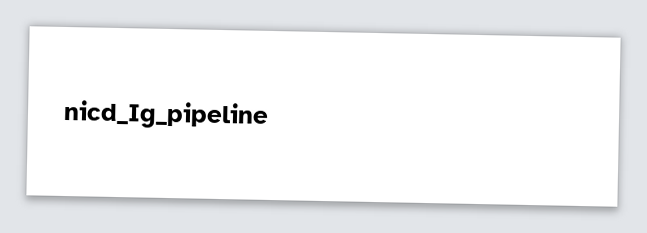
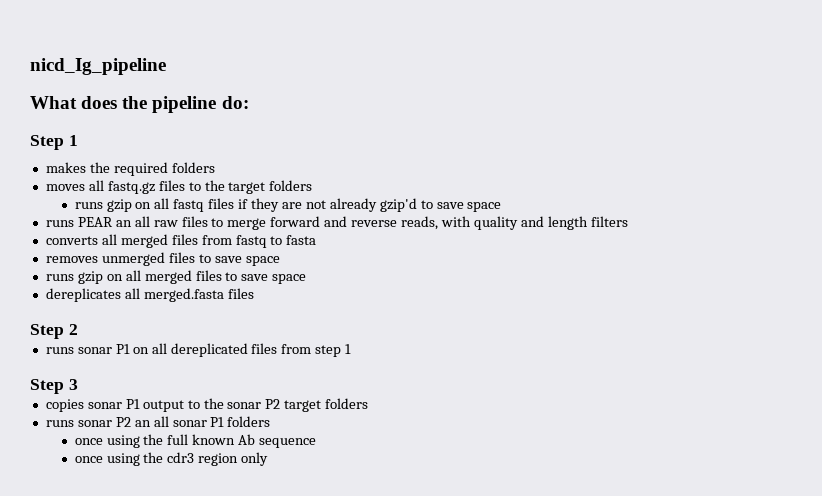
(269, 114) none -> [30,96,249,113] [30,135,78,150] [45,162,215,176] [45,180,313,194] [74,198,502,212] [45,216,628,230] [45,234,317,248] [45,252,280,266] [45,270,307,284] [45,288,254,302] [30,324,78,339] [45,343,352,357] [30,379,78,394] [45,398,369,412] [45,416,271,427] [74,434,317,448] [74,452,269,466] // What does the pipeline do: // Step 1 // makes the required folders // moves all fastq.gz files to the target folders // runs gzip on all fastq files if they are not already gzip'd to save space // runs PEAR an all raw files to merge forward and reverse reads, with quality and length filters // converts all merged files from fastq to fasta // removes unmerged files to save space // runs gzip on all merged files to save space // dereplicates all merged.fasta files // Step 2 // runs sonar P1 on all dereplicated files from step 1 // Step 3 // copies sonar P1 output to the sonar P2 target folders // runs sonar P2 an all sonar P1 folders // once using the full known Ab sequence // once using the cdr3 region only

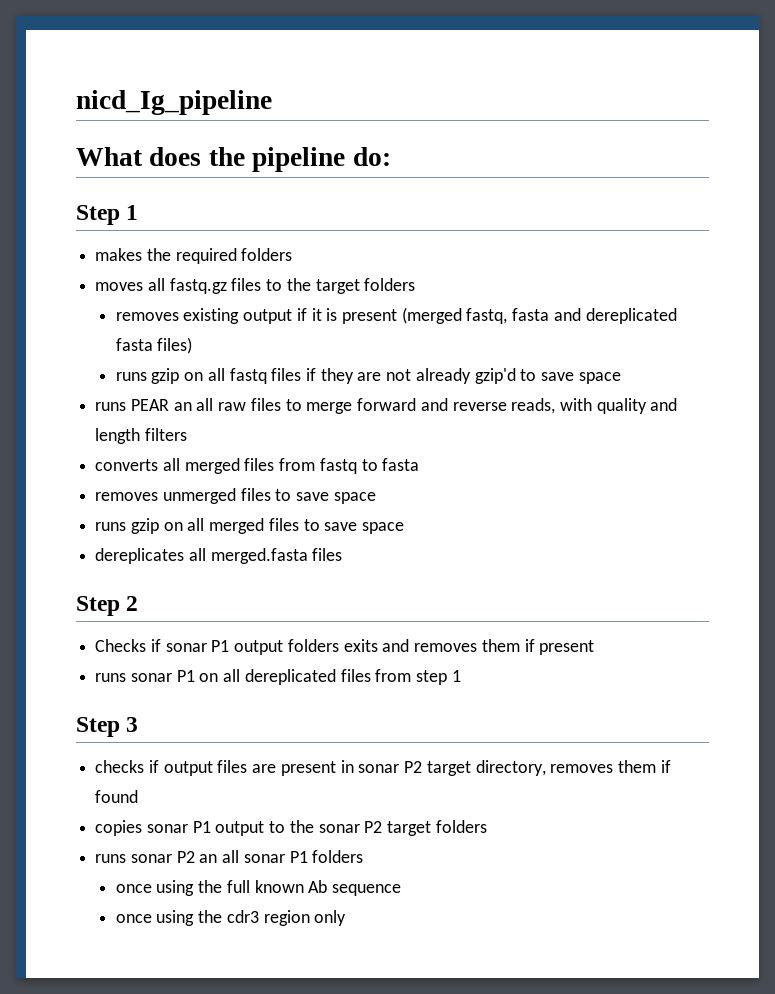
(313, 185) none -> [115,307,677,324] [115,337,193,354] // removes existing output if it is present (merged fastq, fasta and dereplicated fasta files)
(78, 329) none -> [95,639,595,655] // Checks if sonar P1 output folders exits and removes them if present
(78, 384) none -> [95,760,671,776] [95,790,139,803] // checks if output files are present in sonar P2 target directory, removes them if found

